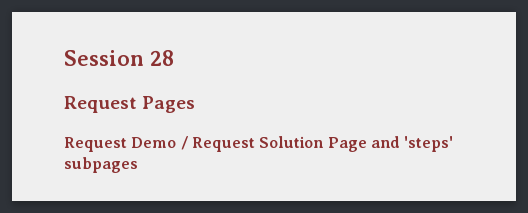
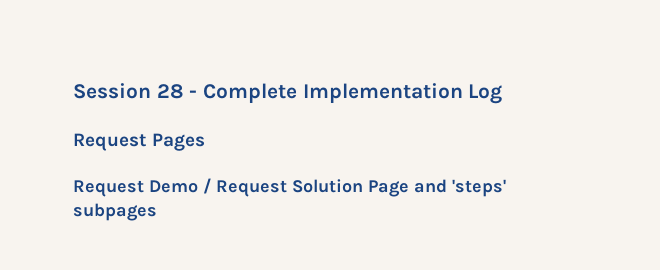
(174, 58) none -> [189,83,503,104] - Complete Implementation Log

